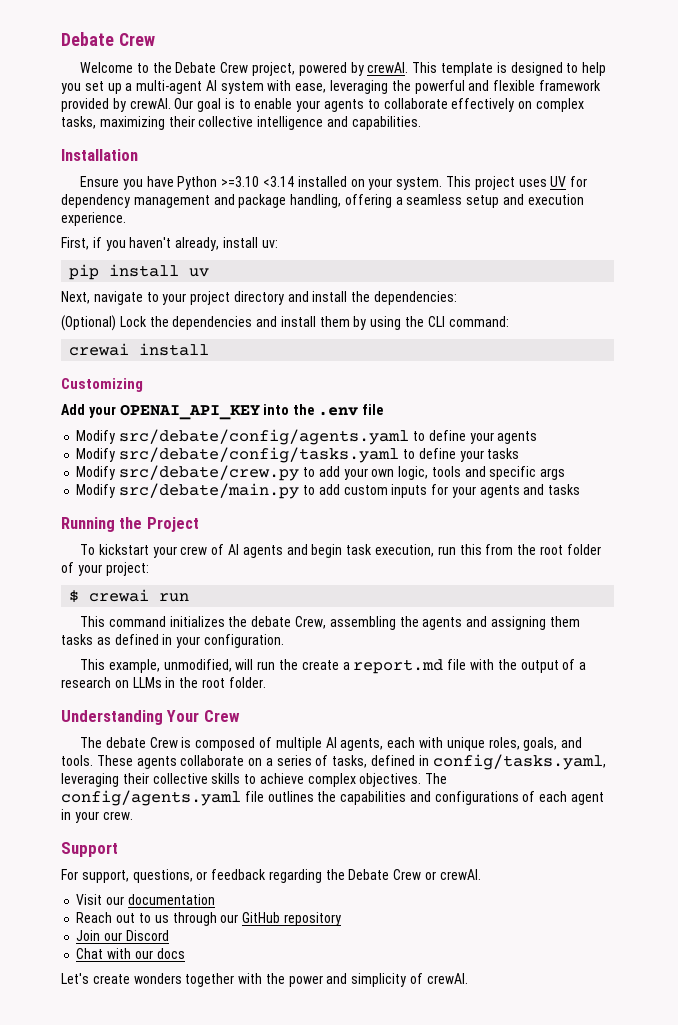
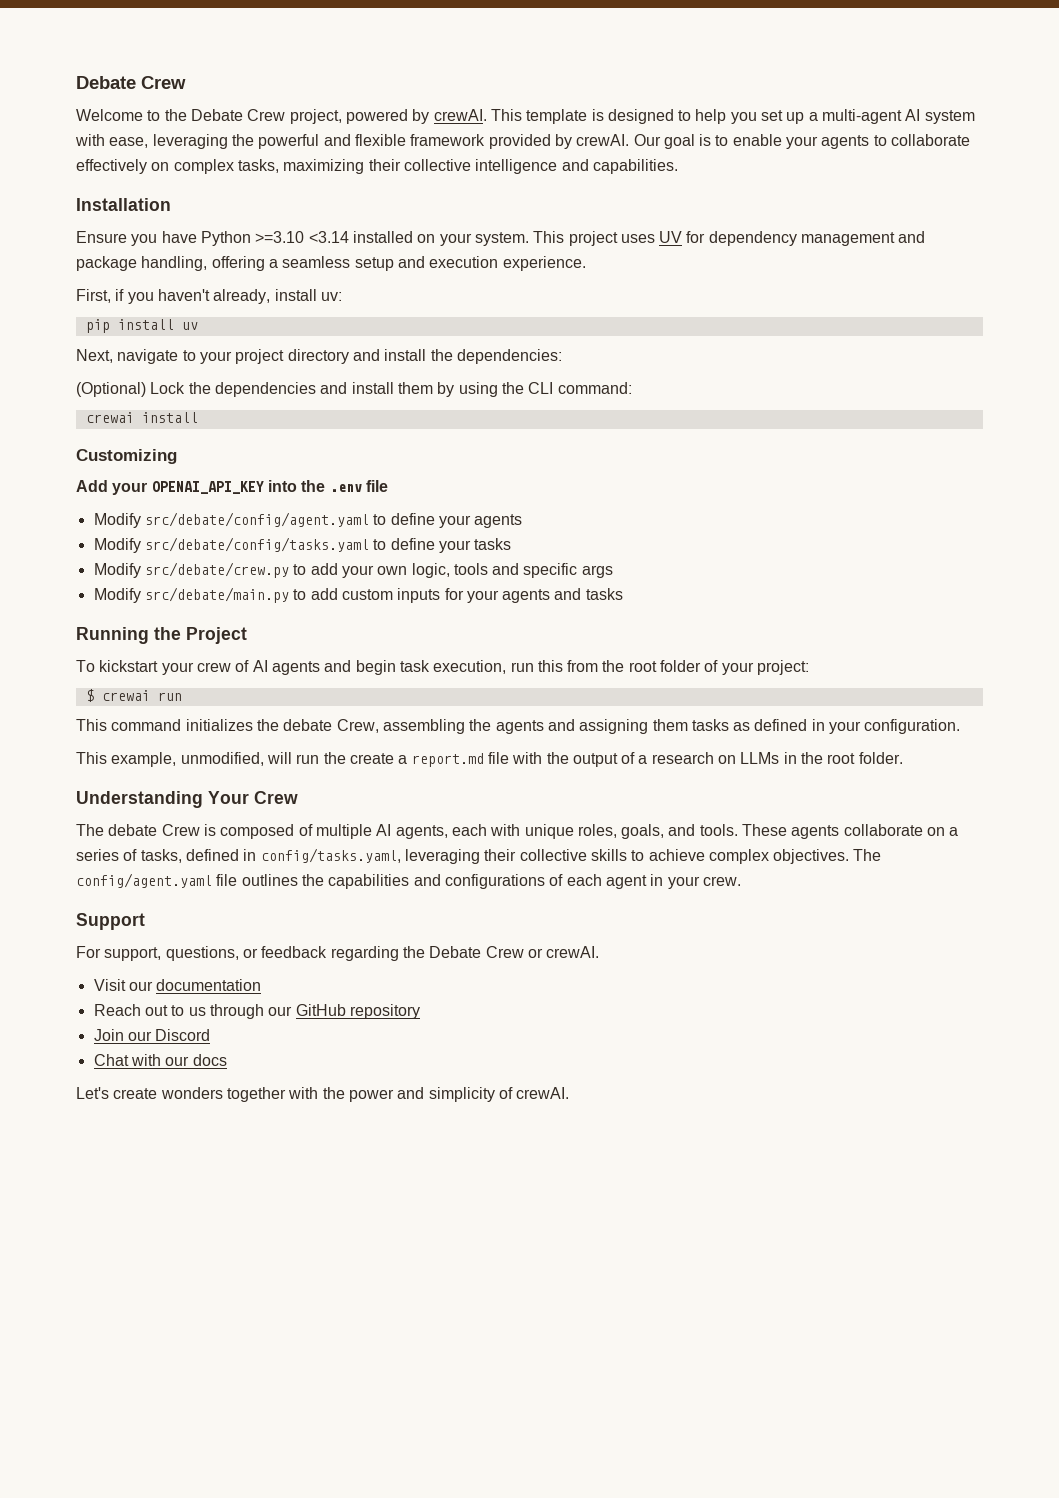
[119,429,410,445] src/debate/config/agents.yaml -> [144,512,369,527] src/debate/config/agent.yaml
[61,790,241,806] config/agents.yaml -> [76,873,212,888] config/agent.yaml

